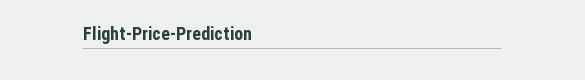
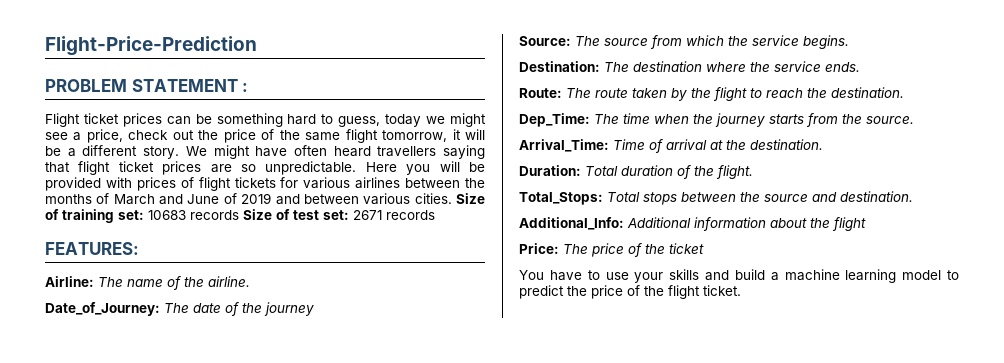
(252, 35) none -> [45,79,249,92] [45,113,487,127] [45,129,485,143] [45,145,485,159] [45,161,485,175] [45,177,485,191] [45,193,486,205] [45,209,435,223] [45,242,139,255] [45,276,250,290] [45,302,314,316] [519,35,849,49] [519,61,860,72] [519,87,904,101] [519,113,914,127] [519,139,823,153] [519,165,753,179] [519,191,913,205] [519,217,866,231] [519,243,704,257] [519,269,959,283] [519,285,741,299] // PROBLEM STATEMENT : // Flight ticket prices can be something hard to guess, today we might see a price, check out the price of the same flight tomorrow, it will be a different story. We might have often heard travellers saying that flight ticket prices are so unpredictable. Here you will be provided with prices of flight tickets for various airlines between the months of March and June of 2019 and between various cities. Size of training set: 10683 records Size of test set: 2671 records // FEATURES: // Airline: The name of the airline. // Date_of_Journey: The date of the journey // Source: The source from which the service begins. // Destination: The destination where the service ends. // Route: The route taken by the flight to reach the destination. // Dep_Time: The time when the journey starts from the source. // Arrival_Time: Time of arrival at the destination. // Duration: Total duration of the flight. // Total_Stops: Total stops between the source and destination. // Additional_Info: Additional information about the flight // Price: The price of the ticket // You have to use your skills and build a machine learning model to predict the price of the flight ticket.

